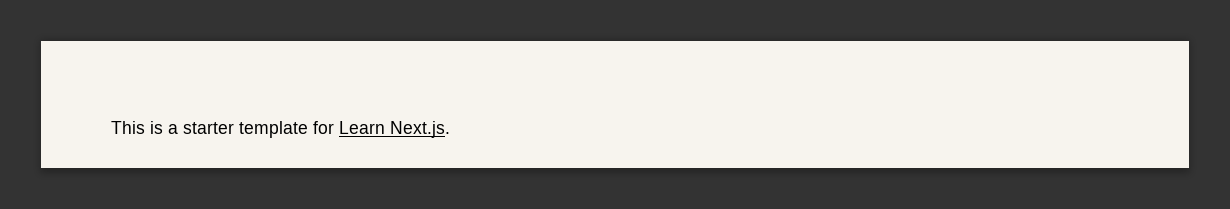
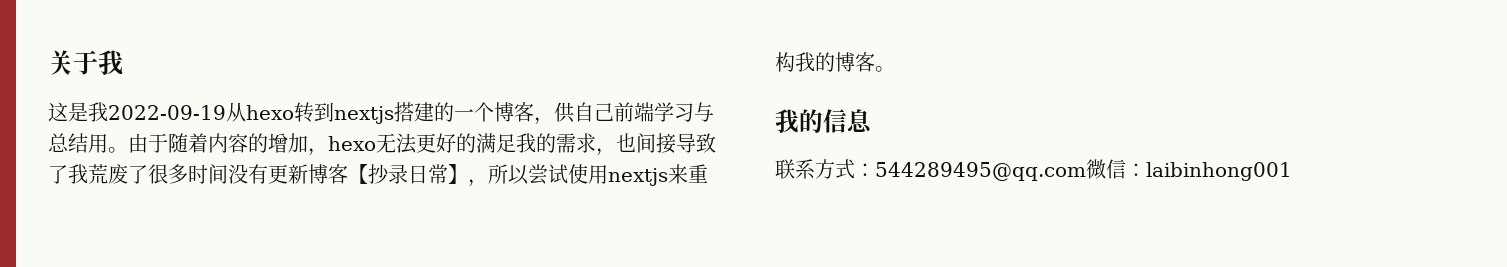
[111,121,450,138] This is a starter template for Learn Next.js. -> [48,50,123,75] [48,102,714,125] [48,133,716,156] [48,164,708,187] [775,52,895,72] [775,109,872,133] [775,159,1292,181] 关于我 // 这是我2022-09-19从hexo转到nextjs搭建的一个博客，供自己前端学习与总结用。由于随着内容的增加，hexo无法更好的满足我的需求，也间接导致了我荒废了很多时间没有更新博客【抄录日常】，所以尝试使用nextjs来重构我的博客。 // 我的信息 // 联系方式：544289495@qq.com微信：laibinhong001

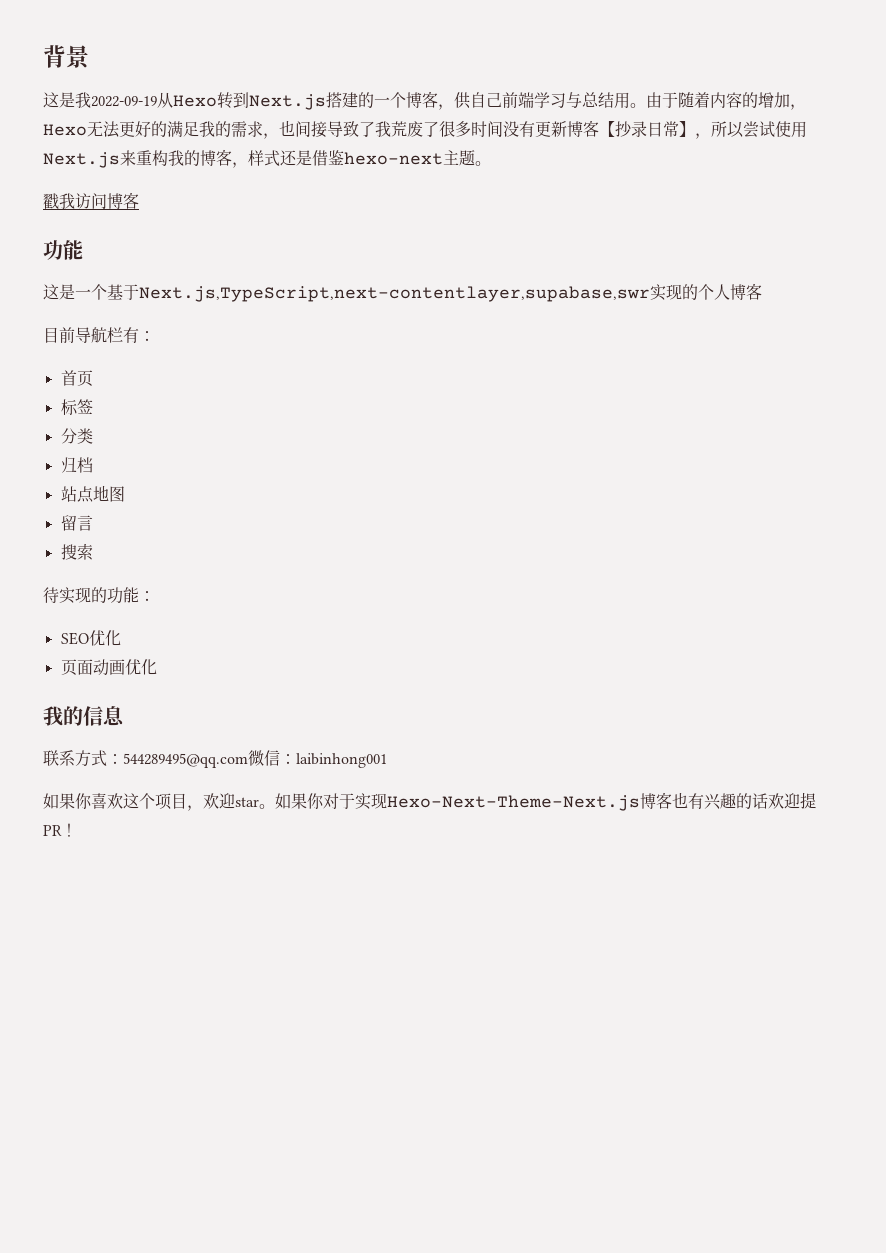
[48,50,123,75] 关于我 -> [43,45,89,69] 背景
[246,102,394,124] hexo转到nextjs -> [173,92,326,110] Hexo转到Next.js
[328,136,376,151] hexo -> [43,124,87,136] Hexo
[608,168,668,186] nextjs -> [43,152,120,168] Next.js
[875,66,895,72] 。 -> [232,150,491,168] [43,192,139,210] [43,240,83,260] [43,283,762,302] [43,327,155,343] [60,370,93,387] [60,399,93,416] [60,428,93,444] [60,457,93,473] [60,485,125,503] [60,515,93,531] [60,543,93,560] [43,587,155,604] [60,630,121,646] [60,659,157,676] ，样式还是借鉴hexo-next主题。 // 戳我访问博客 // 功能 // 这是一个基于Next.js,TypeScript,next-contentlayer,supabase,swr实现的个人博客 // 目前导航栏有： // 首页 // 标签 // 分类 // 归档 // 站点地图 // 留言 // 搜索 // 待实现的功能： // SEO优化 // 页面动画优化
(1292, 171) none -> [43,792,816,811] [43,823,77,837] // 如果你喜欢这个项目，欢迎star。如果你对于实现Hexo-Next-Theme-Next.js博客也有兴趣的话欢迎提PR！

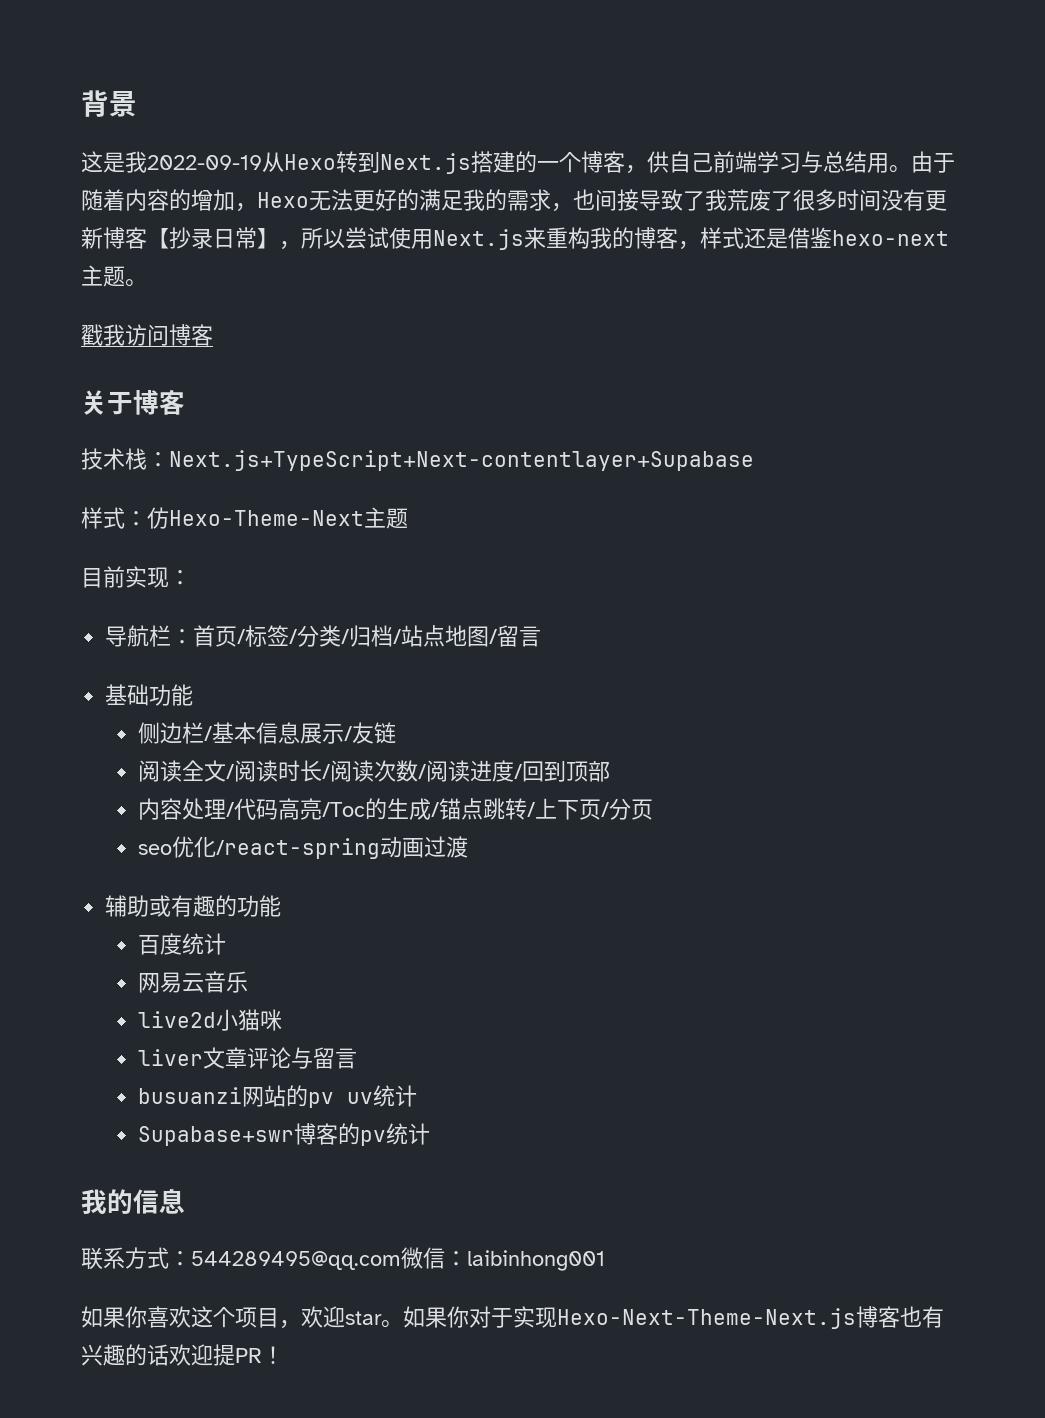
[43,240,83,260] [43,283,762,302] [43,327,155,343] 功能 // 这是一个基于Next.js,TypeScript,next-contentlayer,supabase,swr实现的个人博客 // 目前导航栏有： // -> [81,390,185,415] [81,448,754,471] [81,507,408,529] [81,566,191,588] [105,625,194,647] 关于博客 // 技术栈：Next.js+TypeScript+Next-contentlayer+Supabase // 样式：仿Hexo-Theme-Next主题 // 目前实现： // 导航栏：
(93, 378) // -> [237,629,246,644] /
(93, 406) // -> [289,629,298,644] /
(93, 436) // -> [341,629,350,644] /
(93, 465) // -> [393,629,402,644] /
[60,515,93,531] [60,543,93,560] [43,587,155,604] [60,630,121,646] [60,659,157,676] // 留言 // 搜索 // 待实现的功能： // SEO优化 // 页面动画优化 -> [489,625,542,647] [105,684,194,706] [137,722,396,744] [137,760,610,782] [137,798,653,820] [137,836,468,859] [105,895,282,917] [137,933,226,955] [137,971,248,993] [137,1009,282,1031] [137,1047,357,1069] [137,1085,417,1108] [137,1123,430,1146] /留言 // 基础功能 // 侧边栏/基本信息展示/友链 // 阅读全文/阅读时长/阅读次数/阅读进度/回到顶部 // 内容处理/代码高亮/Toc的生成/锚点跳转/上下页/分页 // seo优化/react-spring动画过渡 // 辅助或有趣的功能 // 百度统计 // 网易云音乐 // live2d小猫咪 // liver文章评论与留言 // busuanzi网站的pv uv统计 // Supabase+swr博客的pv统计

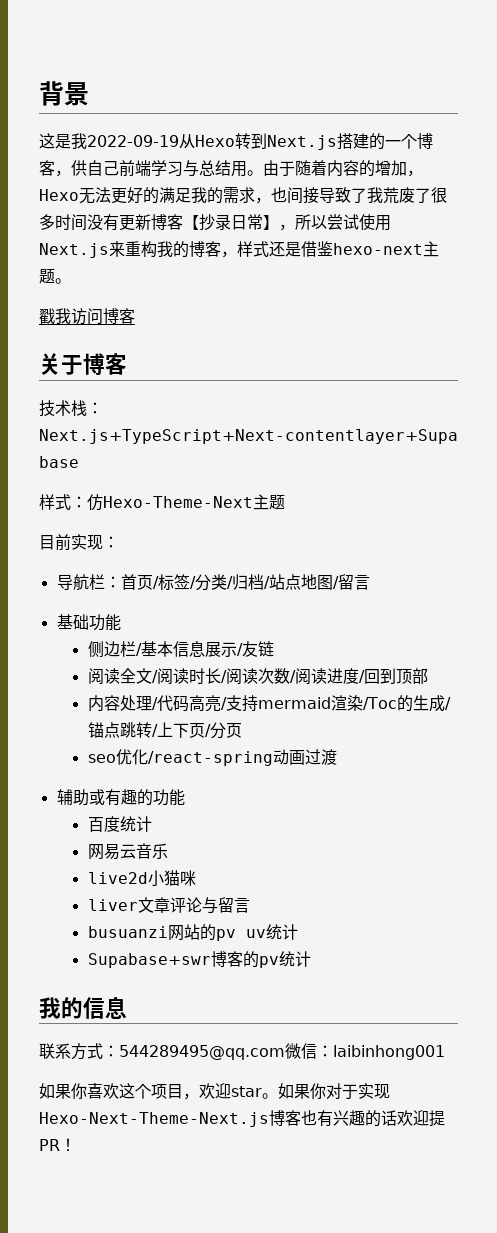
(322, 809) none -> [220,695,363,712] /支持mermaid渲染

